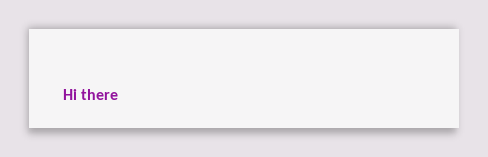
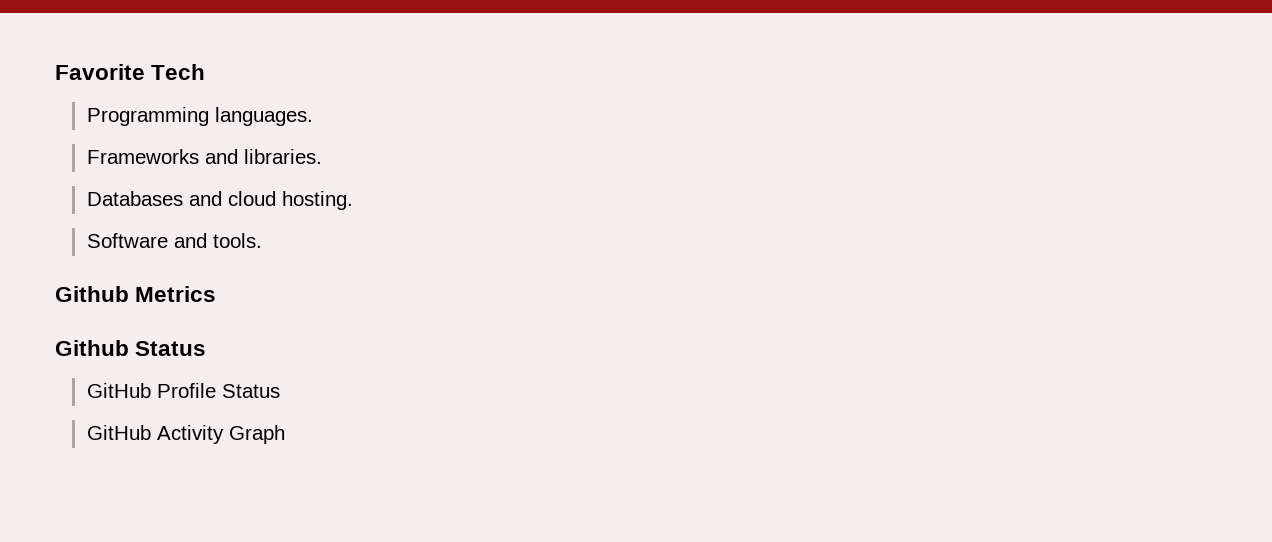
[63,89,119,100] Hi there -> [55,64,206,80] [86,107,313,126] [86,149,322,164] [86,191,353,210] [86,233,262,248] [55,286,217,302] [55,340,207,356] [86,383,280,398] [86,425,285,444] Favorite Tech // Programming languages. // Frameworks and libraries. // Databases and cloud hosting. // Software and tools. // Github Metrics // Github Status // GitHub Profile Status // GitHub Activity Graph

